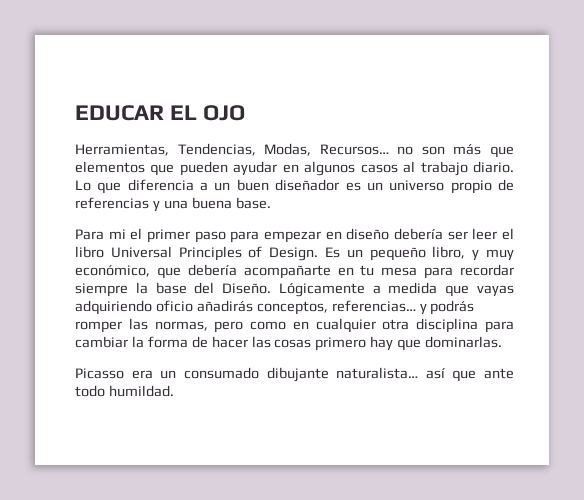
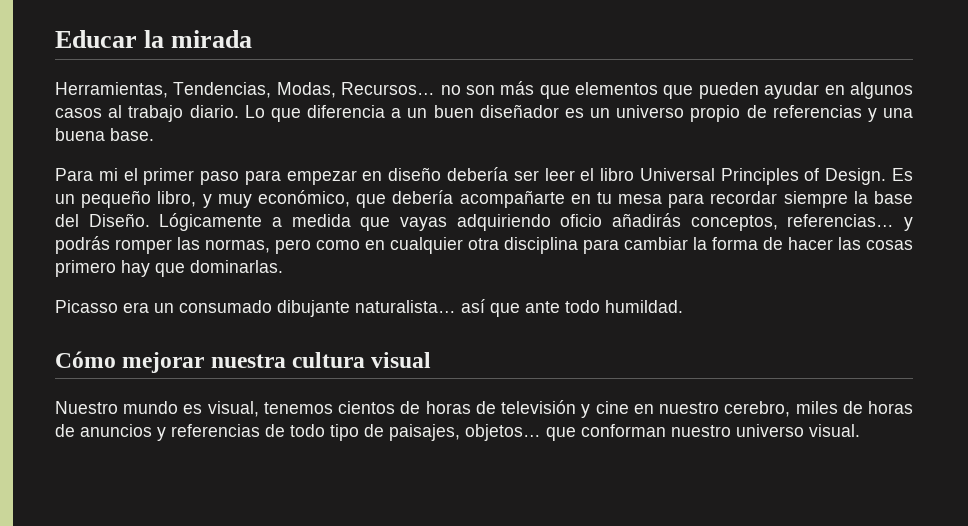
[75,105,246,121] EDUCAR EL OJO -> [55,30,253,48] Educar la mirada
(174, 391) none -> [55,351,432,373] [55,400,914,418] [55,424,860,441] // Cómo mejorar nuestra cultura visual // Nuestro mundo es visual, tenemos cientos de horas de televisión y cine en nuestro cerebro, miles de horas de anuncios y referencias de todo tipo de paisajes, objetos… que conforman nuestro universo visual.

